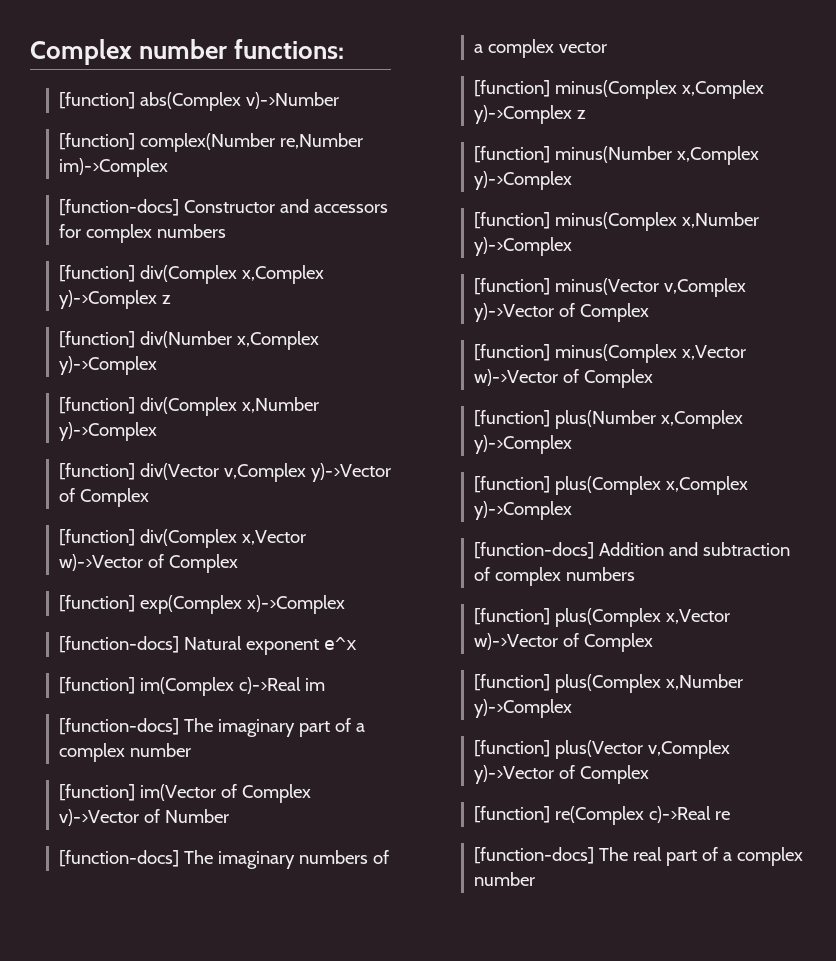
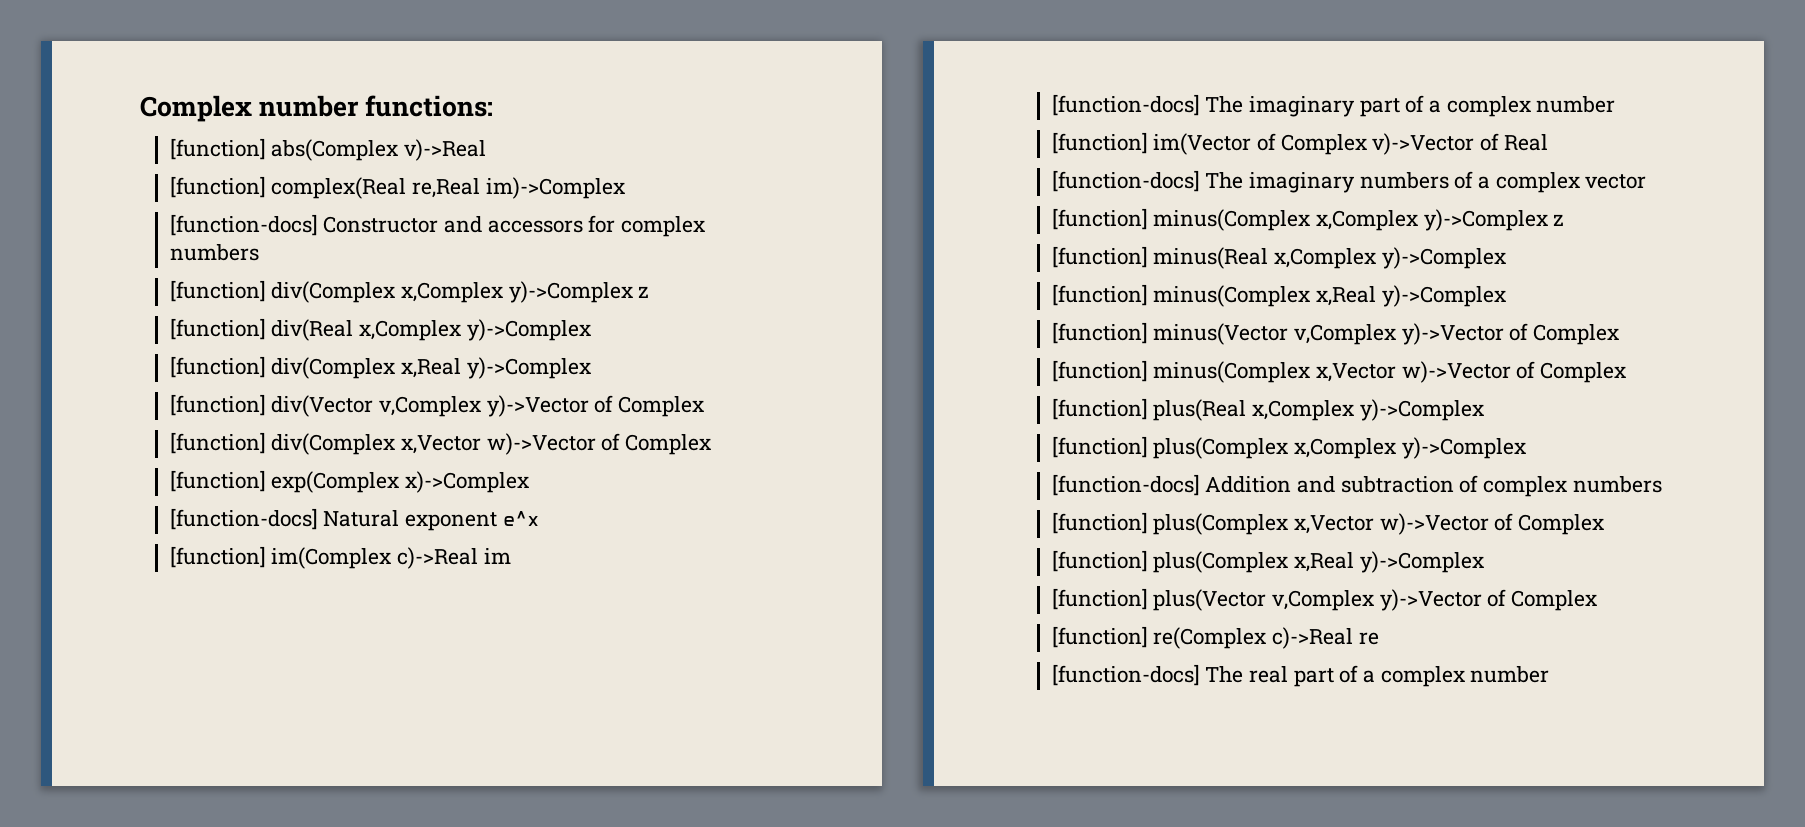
[245,92,339,109] [58,133,363,152] v)->Number // [function] complex(Number re,Number -> [404,139,487,161] [169,176,481,199] v)->Real // [function] complex(Real re,Real
[139,331,232,348] div(Number -> [271,319,354,341] div(Real
[241,397,319,413] x,Number -> [401,358,462,378] x,Real
[164,809,229,823] Number -> [1503,134,1548,151] Real
[554,146,672,163] minus(Number -> [1153,247,1269,269] minus(Real
[681,212,759,228] x,Number -> [1316,286,1377,306] x,Real
[554,410,656,429] plus(Number -> [1153,399,1247,421] plus(Real
[665,674,743,690] x,Number -> [1294,552,1355,572] x,Real

